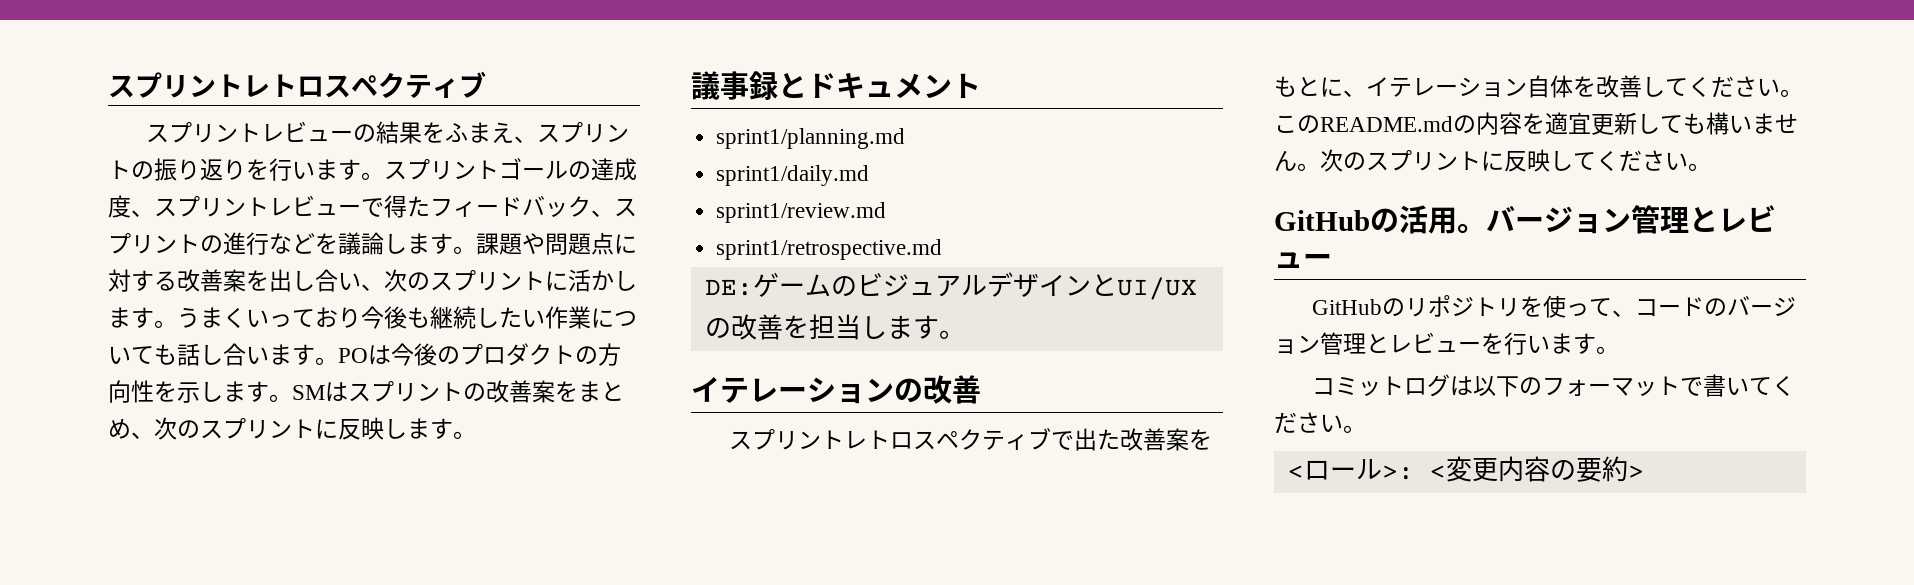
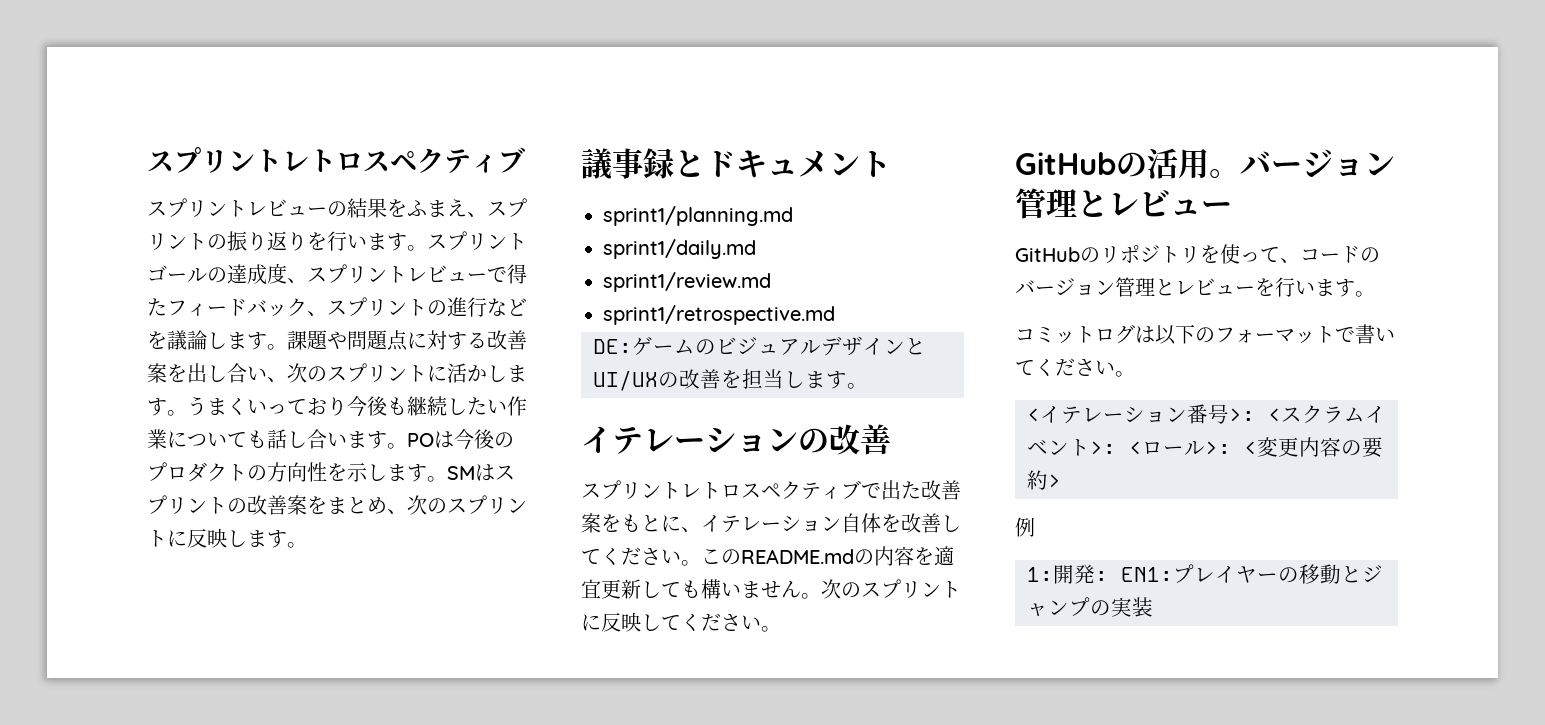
(1304, 472) none -> [1040,404,1386,424] [1027,439,1142,456] イテレーション番号>: <スクラムイベント>: <
(1644, 472) none -> [1015,517,1035,537] [1027,564,1383,584] [1027,597,1153,617] // 例 // 1:開発: EN1:プレイヤーの移動とジャンプの実装

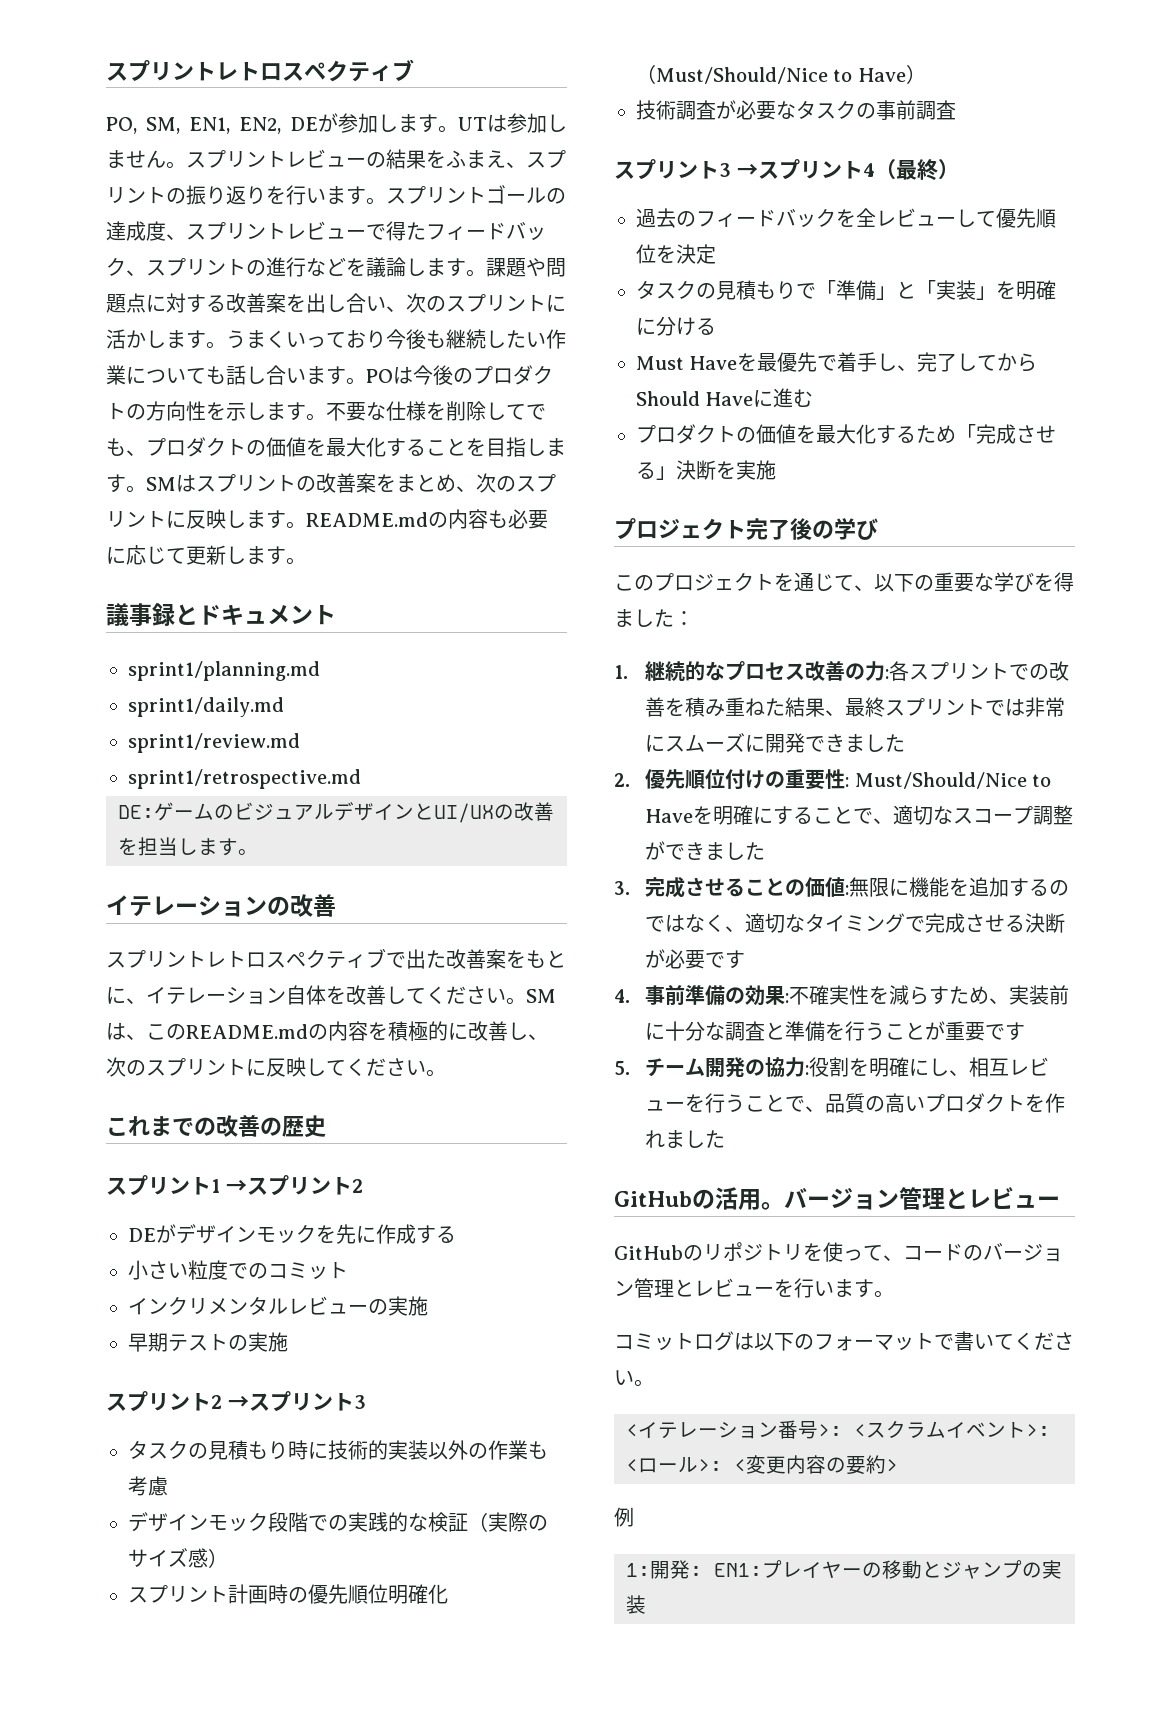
(525, 160) none -> [106,113,567,134] [106,150,186,169] PO, SM, EN1, EN2, DEが参加します。UTは参加しません。
(447, 479) none -> [326,401,546,421] [106,437,566,457] [106,474,146,493] 不要な仕様を削除してでも、プロダクトの価値を最大化することを目指します。
(307, 545) none -> [306,509,548,529] [106,545,306,565] README.mdの内容も必要に応じて更新します。
(701, 563) none -> [526,989,556,1003] [106,1022,146,1040] SMは、
[934,546,954,566] [581,579,821,599] 適宜更新しても構いません。 -> [388,1021,548,1041] 積極的に改善し、
(781, 629) none -> [106,1115,326,1137] [106,1175,363,1196] [128,1224,456,1244] [128,1260,348,1280] [128,1296,428,1316] [128,1332,288,1352] [106,1391,366,1412] [128,1440,548,1460] [128,1476,168,1496] [128,1512,548,1532] [128,1548,228,1568] [128,1584,448,1604] [636,64,926,84] [636,100,956,120] [614,159,959,181] [636,208,1056,228] [636,244,716,264] [636,280,1056,301] [636,316,716,336] [636,352,1038,372] [636,388,814,408] [636,424,1056,444] [636,460,776,480] [614,518,878,540] [614,572,1074,592] [614,609,694,627] [614,661,1070,681] [645,697,1066,717] [645,733,906,753] [614,769,1052,790] [645,805,1074,825] [645,841,766,860] [614,876,1070,898] [645,913,1066,933] [645,949,746,969] [614,985,1070,1006] [645,1021,1026,1042] [614,1057,1050,1078] [645,1093,1066,1113] [645,1130,726,1148] // これまでの改善の歴史 // スプリント1 →スプリント2 // DEがデザインモックを先に作成する // 小さい粒度でのコミット // インクリメンタルレビューの実施 // 早期テストの実施 // スプリント2 →スプリント3 // タスクの見積もり時に技術的実装以外の作業も考慮 // デザインモック段階での実践的な検証（実際のサイズ感） // スプリント計画時の優先順位明確化（Must/Should/Nice to Have） // 技術調査が必要なタスクの事前調査 // スプリント3 →スプリント4（最終） // 過去のフィードバックを全レビューして優先順位を決定 // タスクの見積もりで「準備」と「実装」を明確に分ける // Must Haveを最優先で着手し、完了してからShould Haveに進む // プロダクトの価値を最大化するため「完成させる」決断を実施 // プロジェクト完了後の学び // このプロジェクトを通じて、以下の重要な学びを得ました： // 1.継続的なプロセス改善の力:各スプリントでの改善を積み重ねた結果、最終スプリントでは非常にスムーズに開発できました // 2.優先順位付けの重要性: Must/Should/Nice to Haveを明確にすることで、適切なスコープ調整ができました // 3.完成させることの価値:無限に機能を追加するのではなく、適切なタイミングで完成させる決断が必要です // 4.事前準備の効果:不確実性を減らすため、実装前に十分な調査と準備を行うことが重要です // 5.チーム開発の協力:役割を明確にし、相互レビューを行うことで、品質の高いプロダクトを作れました

